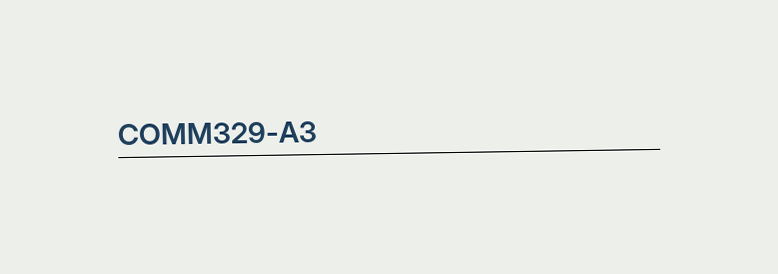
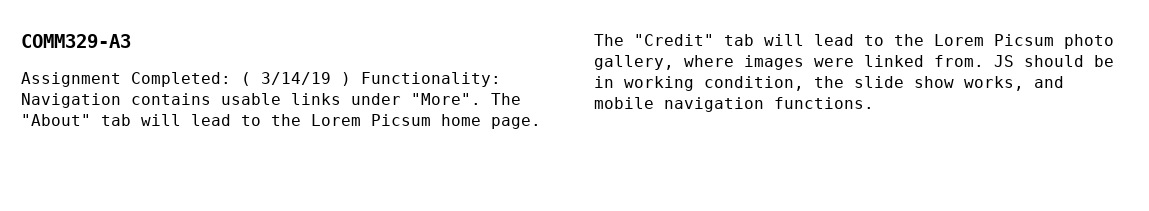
(318, 133) none -> [21,72,501,87] [21,93,521,108] [21,114,541,129] [594,34,1114,49] [594,55,1114,70] [594,76,1064,91] [594,97,874,112] // Assignment Completed: ( 3/14/19 ) Functionality: Navigation contains usable links under "More". The "About" tab will lead to the Lorem Picsum home page. The "Credit" tab will lead to the Lorem Picsum photo gallery, where images were linked from. JS should be in working condition, the slide show works, and mobile navigation functions.

